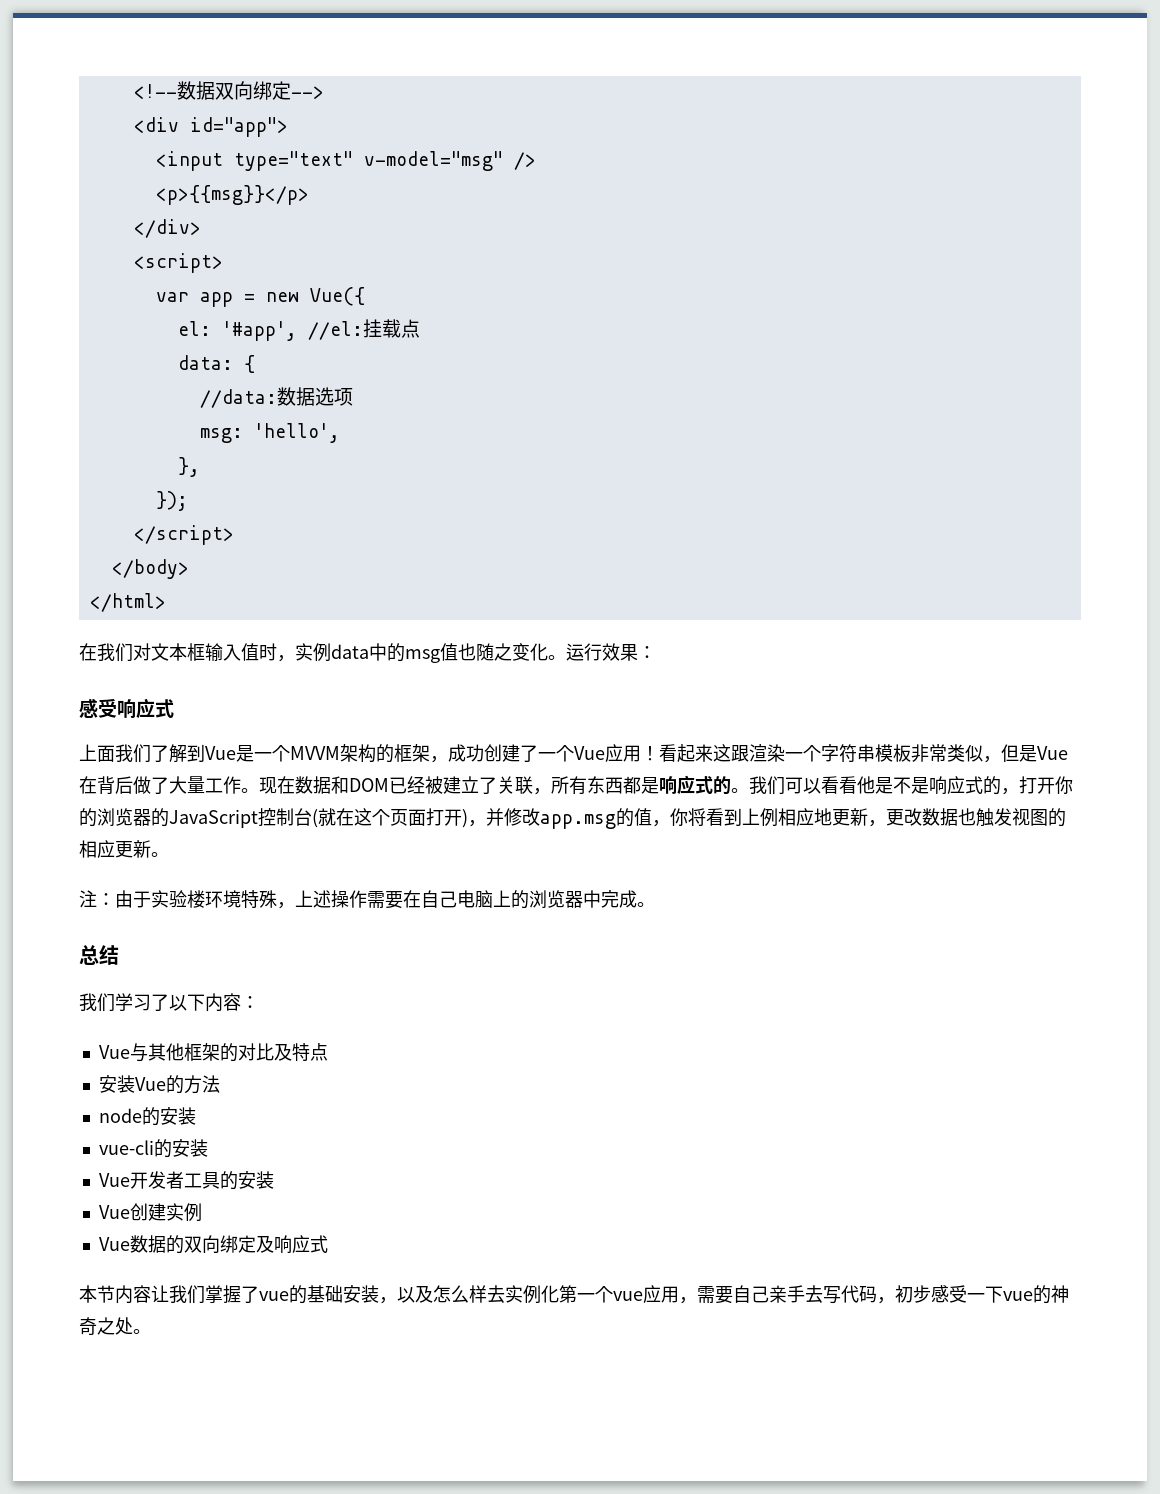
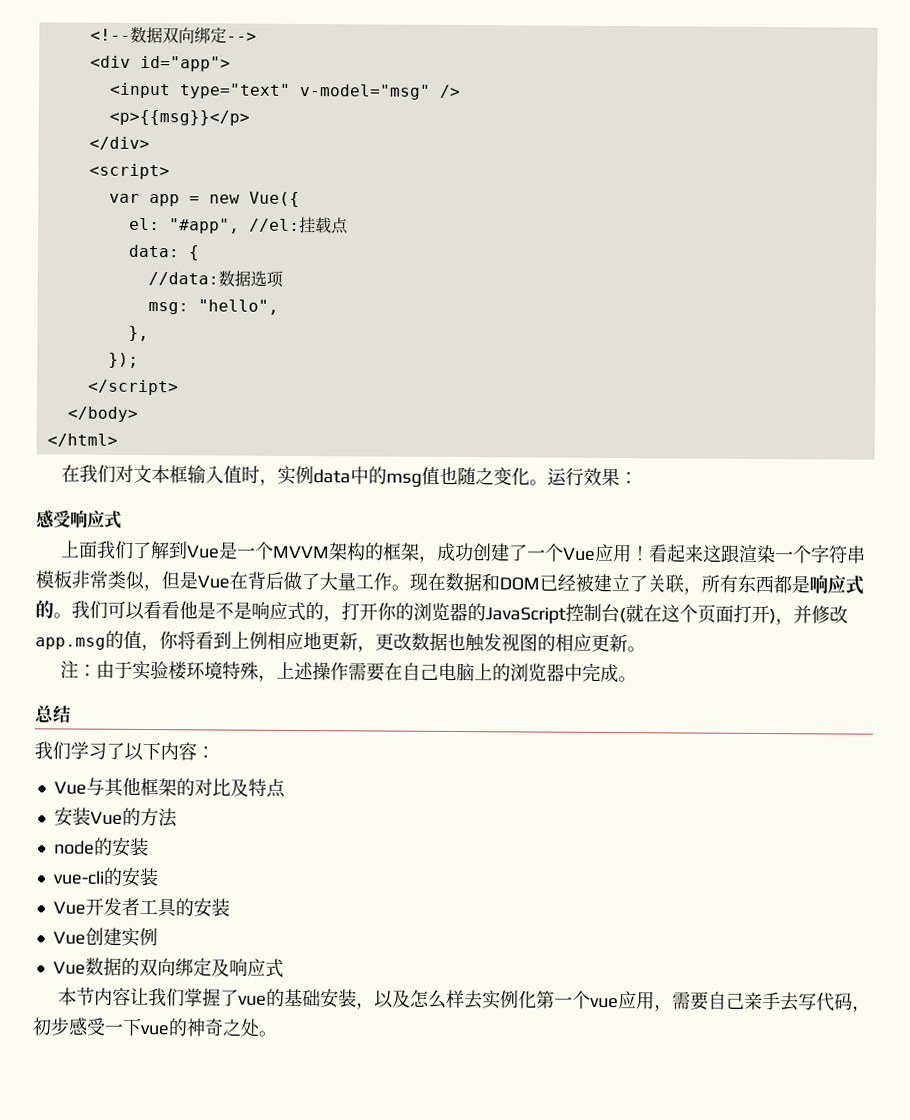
[221,321,297,341] '#app', -> [168,218,240,234] "#app",
[253,423,340,443] 'hello', -> [197,299,279,315] "hello",

